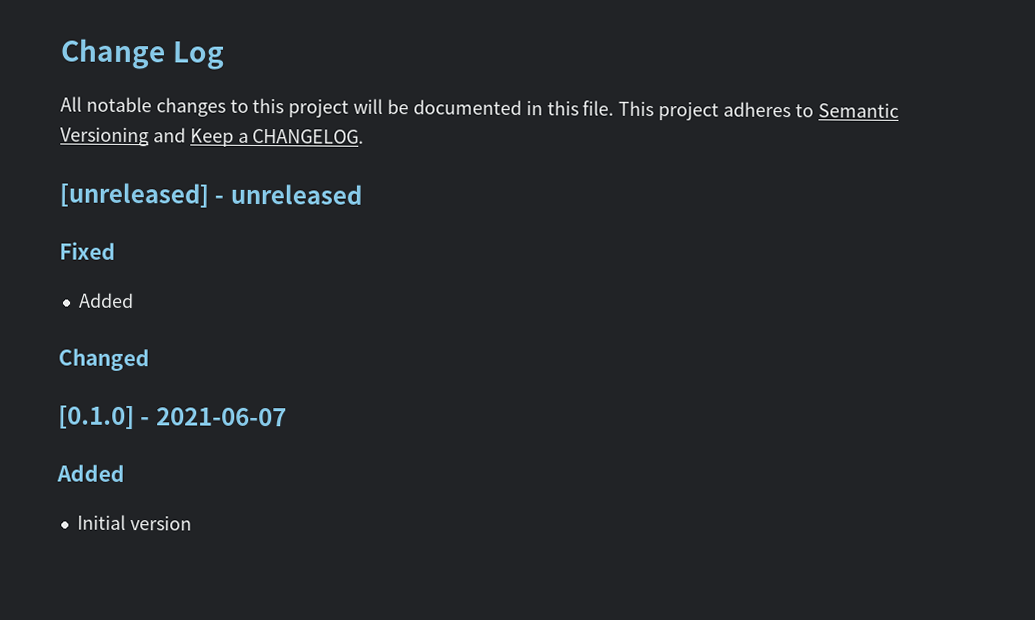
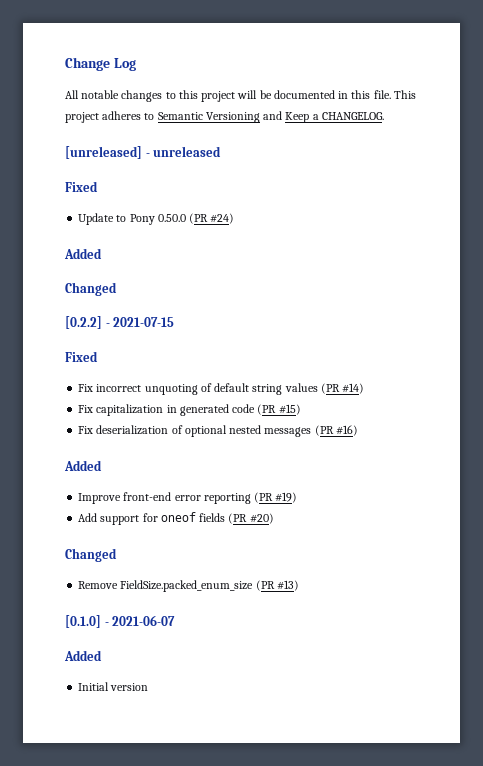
[78,292,134,309] [58,348,150,372] Added // Changed -> [78,213,235,225] [64,248,102,259] [65,282,117,296] [65,316,175,329] [65,351,98,362] [78,383,365,395] [78,404,301,416] [78,425,358,437] [64,460,102,471] [78,492,298,504] [78,512,274,525] [65,548,117,562] [78,580,299,592] Update to Pony 0.50.0 (PR #24) // Added // Changed // [0.2.2] - 2021-07-15 // Fixed // Fix incorrect unquoting of default string values (PR #14) // Fix capitalization in generated code (PR #15) // Fix deserialization of optional nested messages (PR #16) // Added // Improve front-end error reporting (PR #19) // Add support for oneof fields (PR #20) // Changed // Remove FieldSize.packed_enum_size (PR #13)

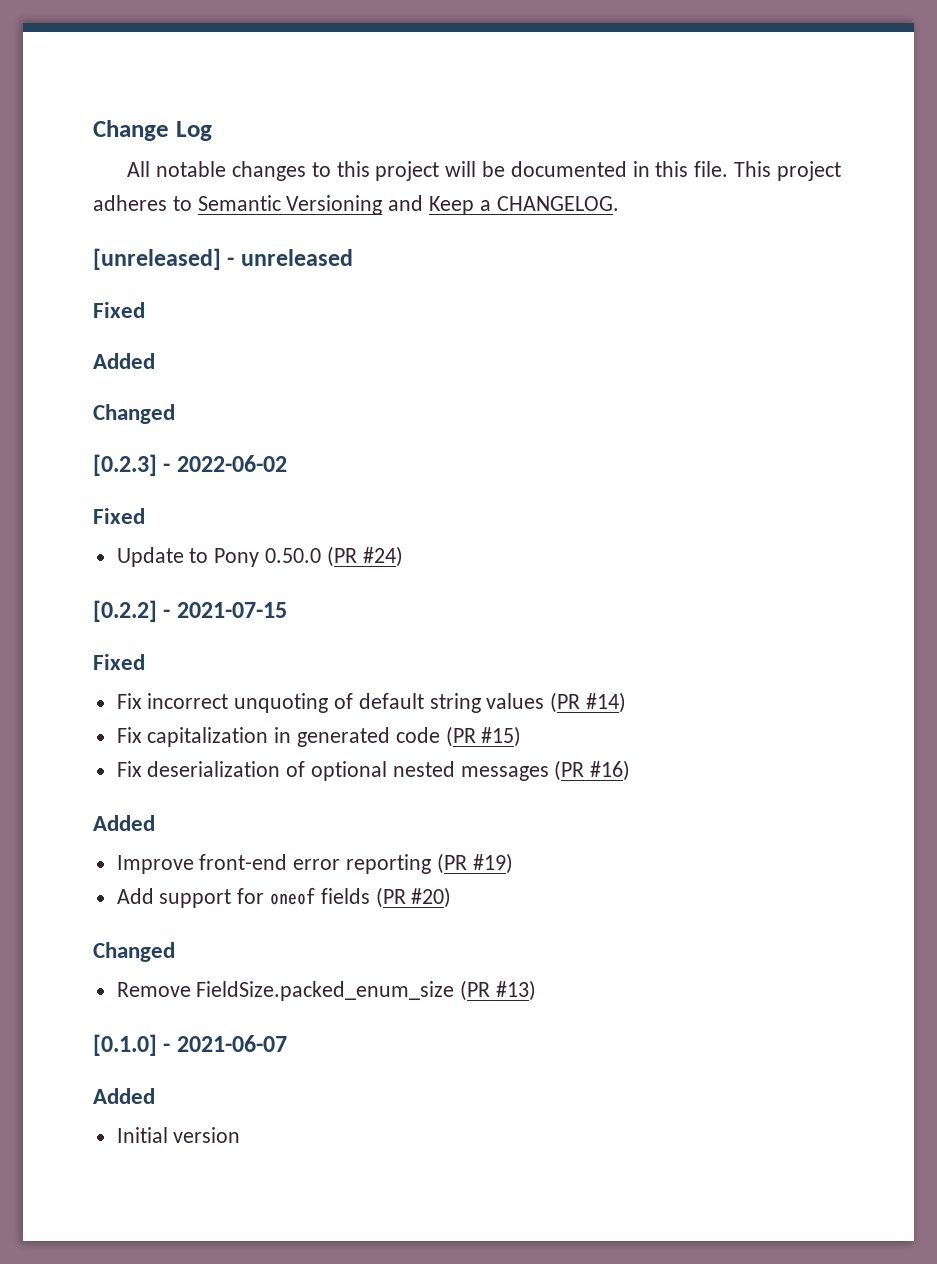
(98, 186) none -> [93,353,155,369] [93,404,175,424] [93,454,287,476] [93,508,145,524] // Added // Changed // [0.2.3] - 2022-06-02 // Fixed
[64,248,102,259] [65,282,117,296] // Added // Changed -> (403, 556) none

